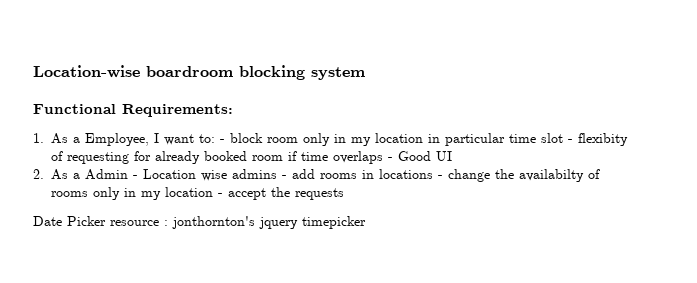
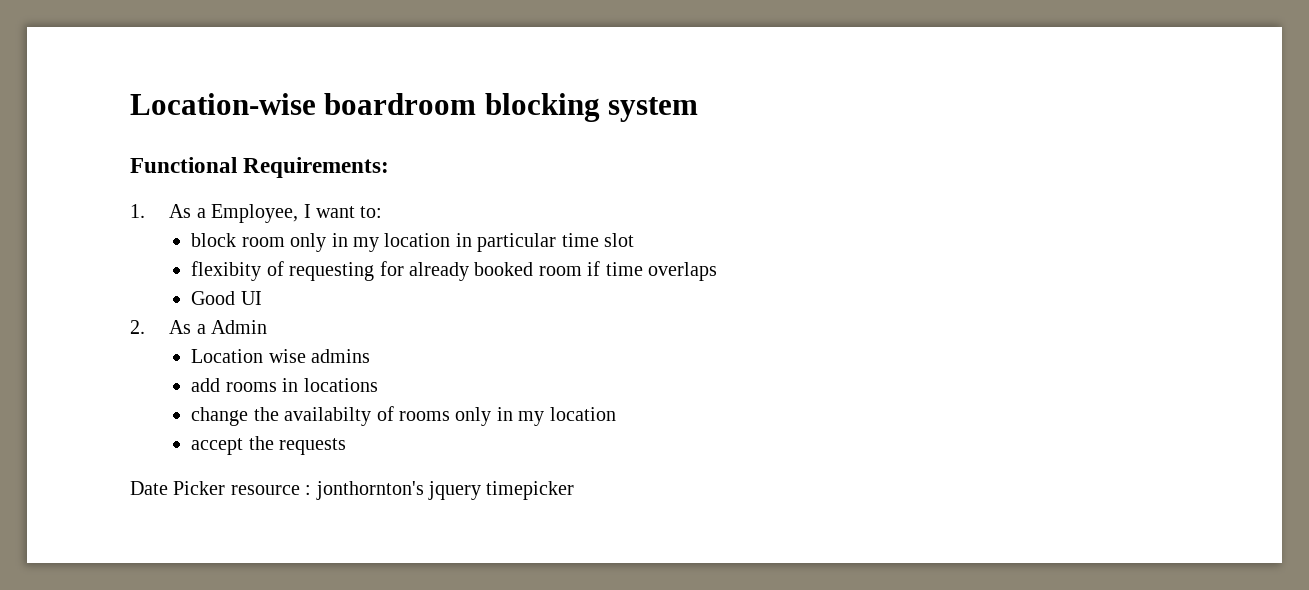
[220,139,225,143] - -> (383, 212) //
[568,139,573,143] - -> (635, 240) //
[388,157,393,161] - -> (718, 271) //
[133,175,138,179] - -> (268, 327) //
[282,175,287,179] - -> (371, 356) //
[438,175,443,179] - -> (378, 385) //
[218,193,223,197] - -> (616, 414) //

